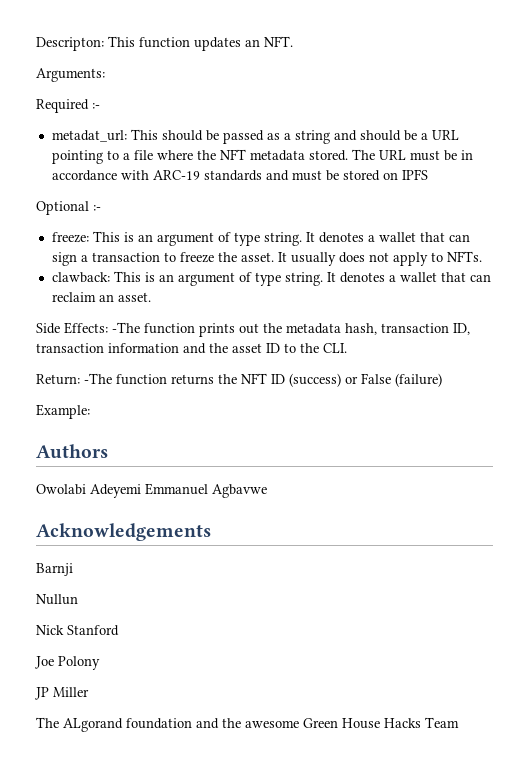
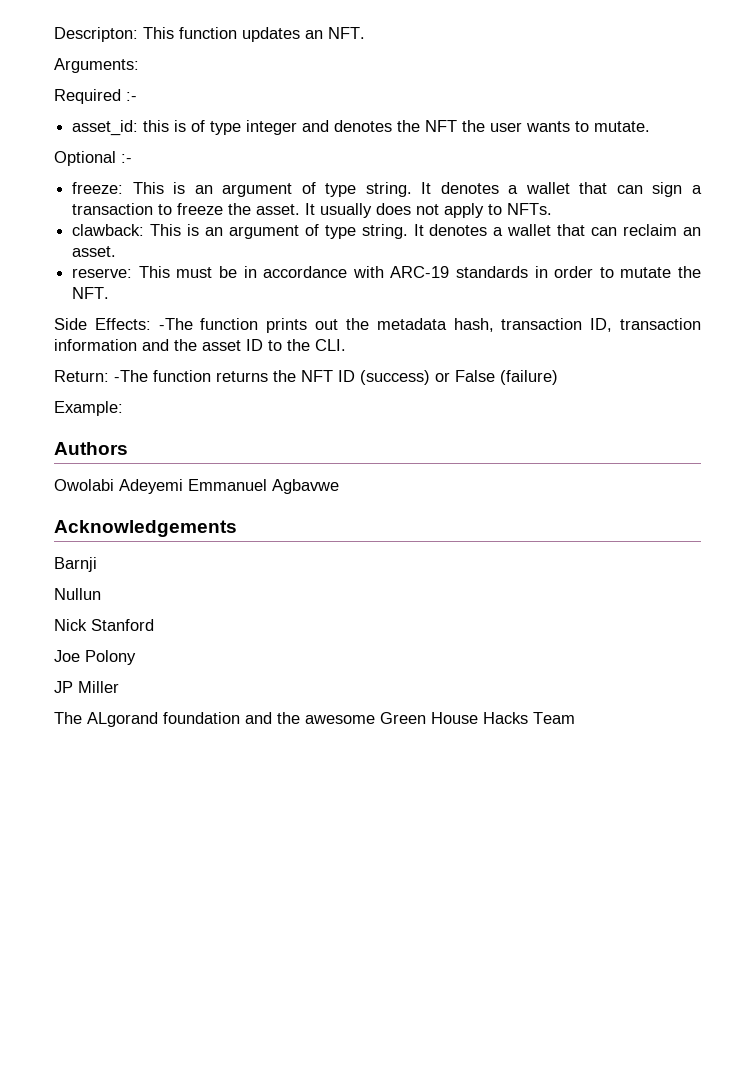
[51,129,459,144] [51,149,473,164] [51,169,428,181] metadat_url: This should be passed as a string and should be a URL pointing to a file where the NFT metadata stored. The URL must be in accordance with ARC-19 standards and must be stored on IPFS -> [72,120,651,136] asset_id: this is of type integer and denotes the NFT the user wants to mutate.
(151, 297) none -> [72,266,701,278] [72,287,110,299] // reserve: This must be in accordance with ARC-19 standards in order to mutate the NFT.

